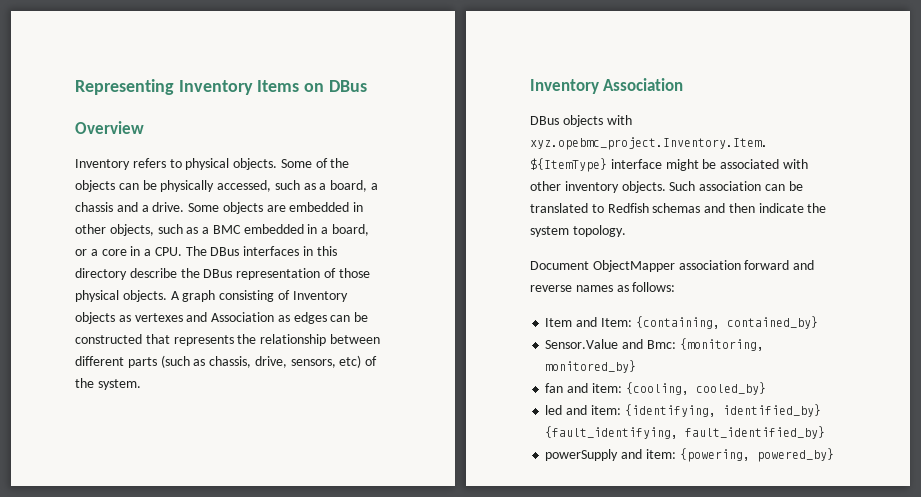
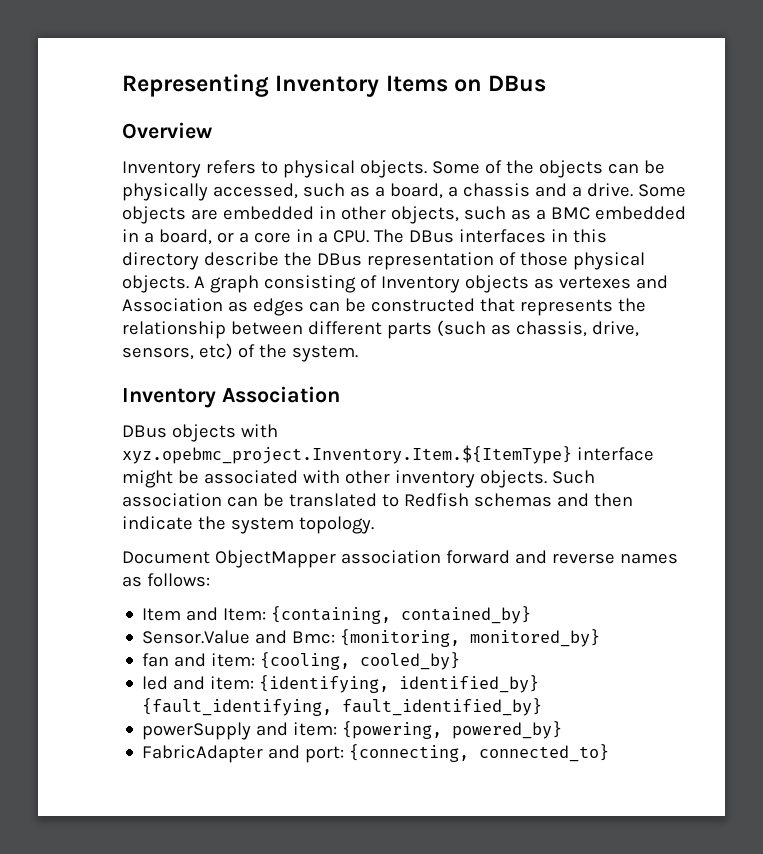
(834, 455) none -> [142,744,610,763] // FabricAdapter and port: {connecting, connected_to}

